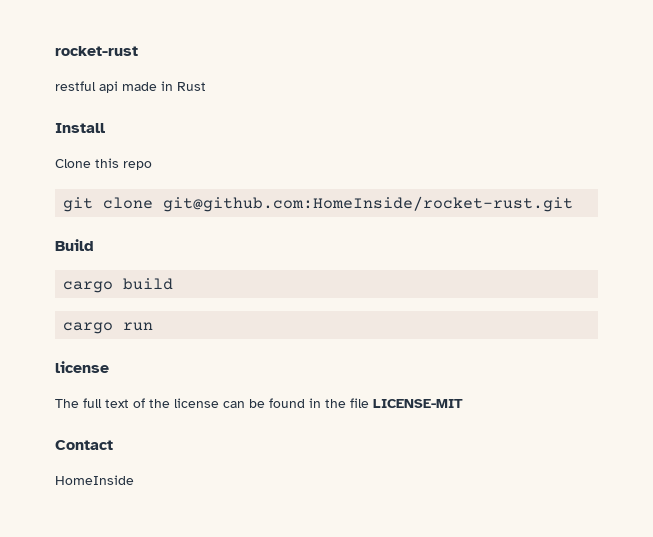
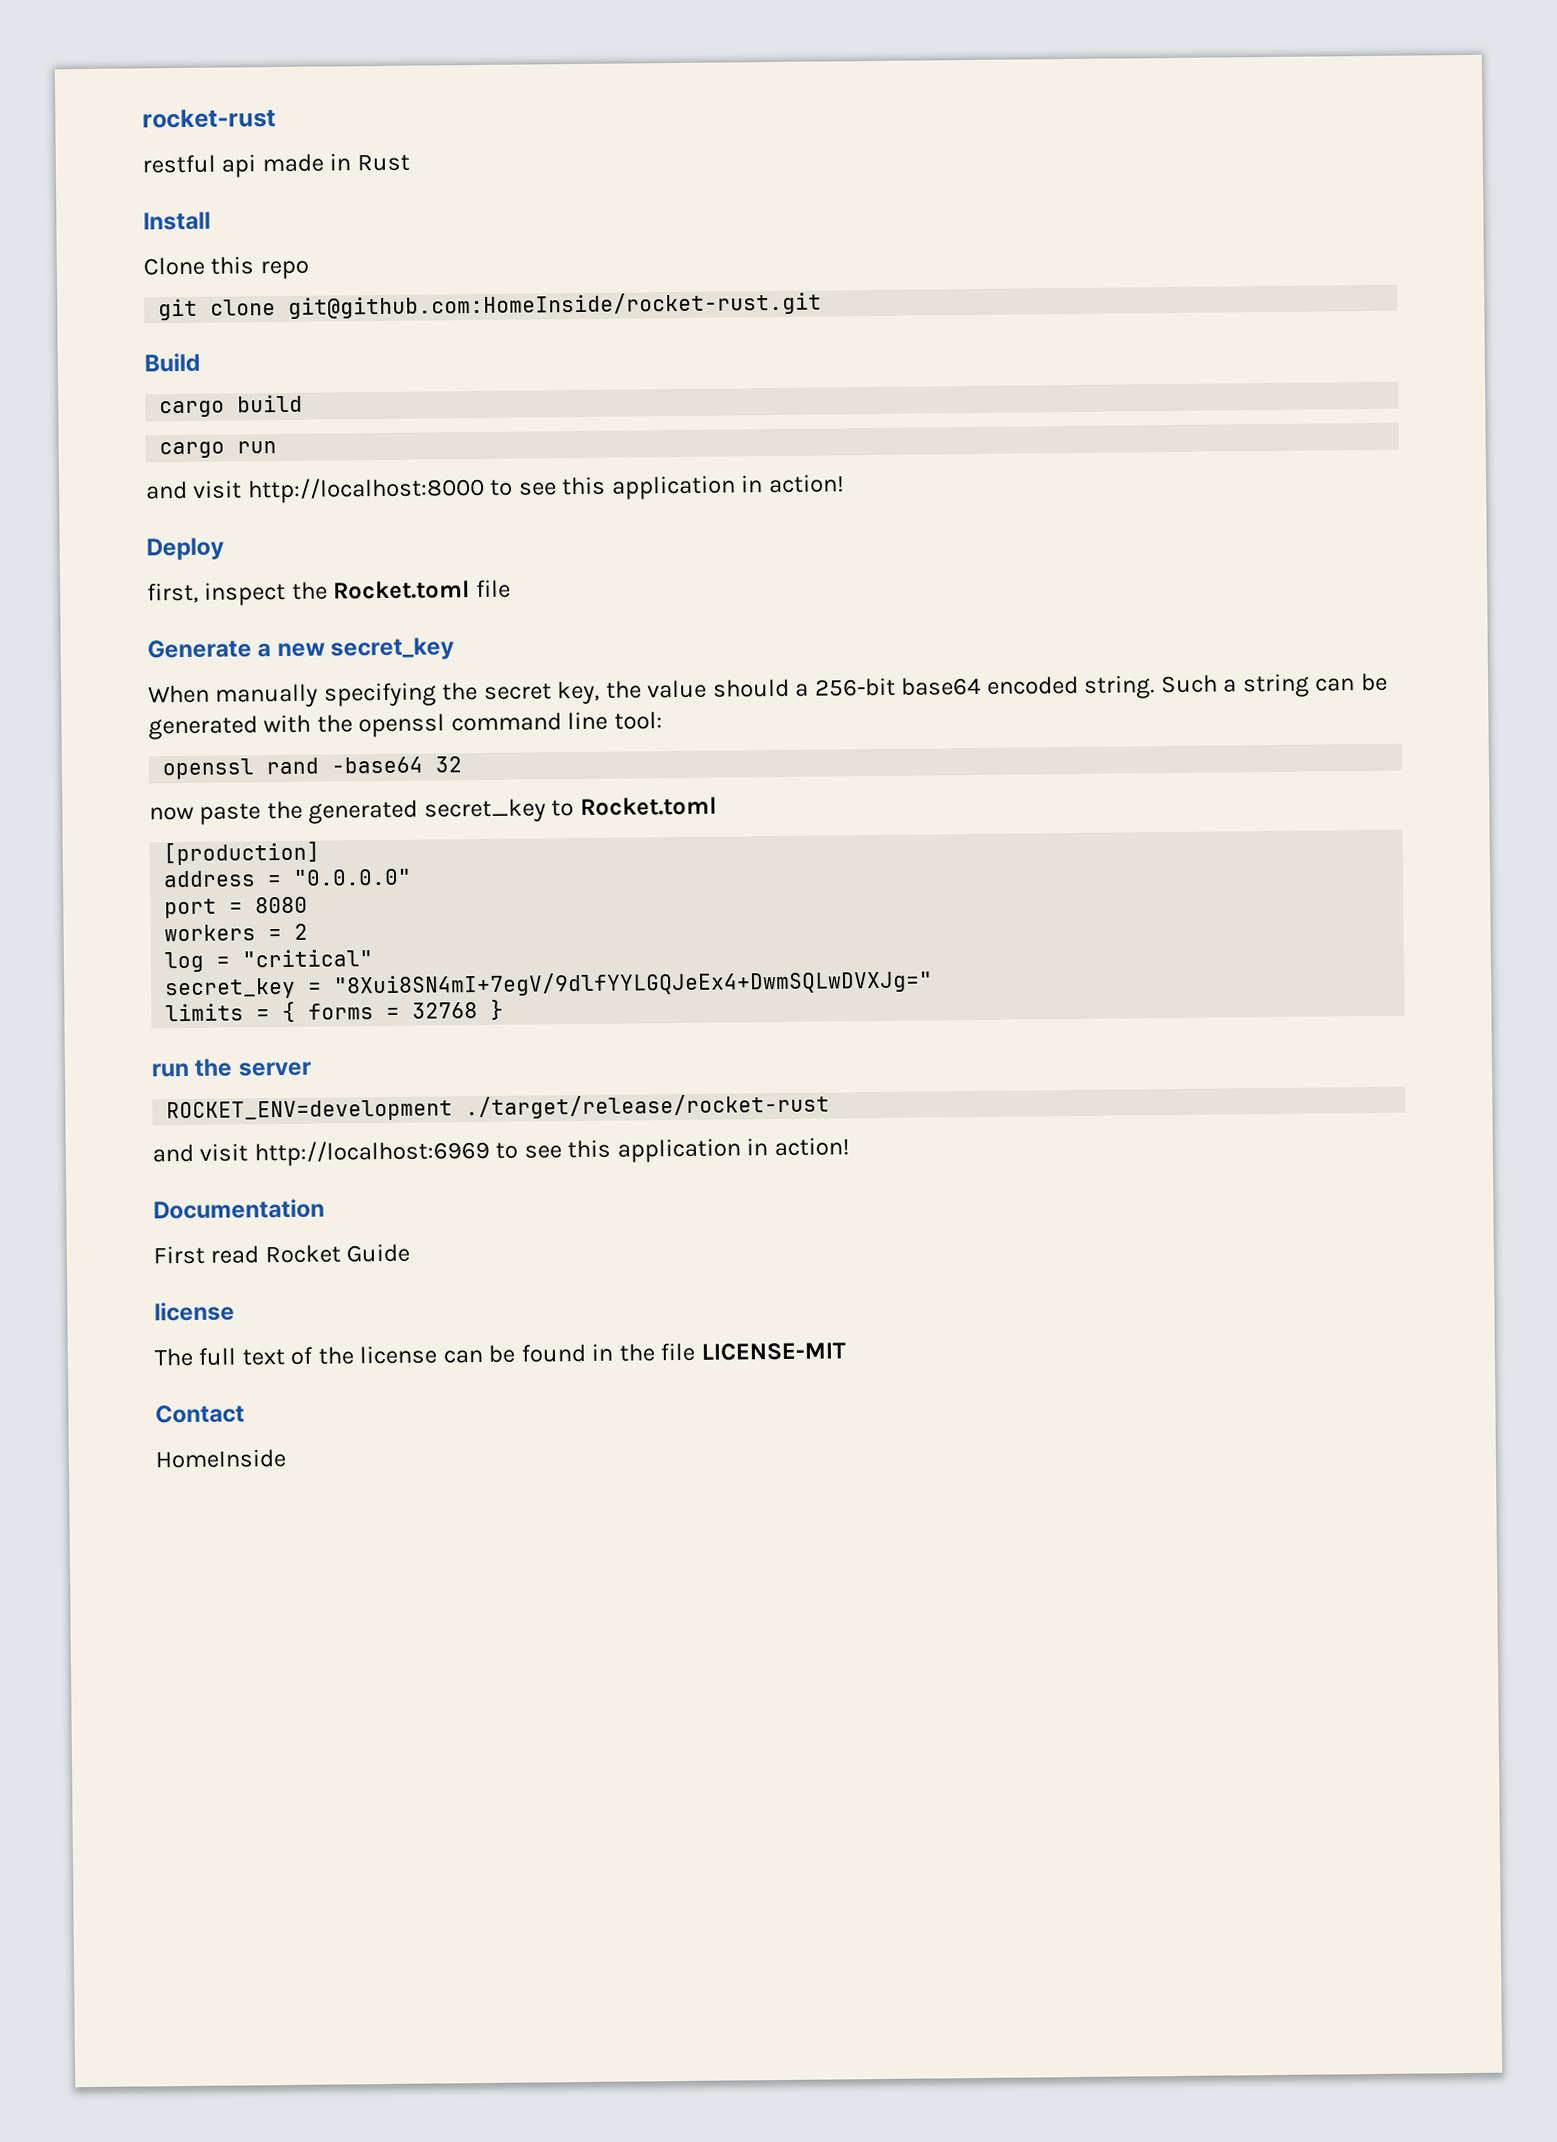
(154, 326) none -> [145,474,845,504] [146,537,224,561] [147,579,511,606] [147,637,455,661] [148,672,1388,708] [148,711,663,740] [162,756,463,780] [149,796,717,825] [163,841,321,866] [163,868,413,888] [164,896,309,919] [164,923,309,942] [164,949,374,973] [165,969,934,1000] [165,999,505,1023] [151,1058,312,1078] [166,1093,831,1123] [152,1137,850,1167] [153,1198,325,1220] [153,1243,411,1265] // and visit http://localhost:8000 to see this application in action! // Deploy // first, inspect the Rocket.toml file // Generate a new secret_key // When manually specifying the secret key, the value should a 256-bit base64 encoded string. Such a string can be generated with the openssl command line tool: // openssl rand -base64 32 // now paste the generated secret_key to Rocket.toml // [production] // address = "0.0.0.0" // port = 8080 // workers = 2 // log = "critical" // secret_key = "8Xui8SN4mI+7egV/9dlfYYLGQJeEx4+DwmSQLwDVXJg=" // limits = { forms = 32768 } // run the server // ROCKET_ENV=development ./target/release/rocket-rust // and visit http://localhost:6969 to see this application in action! // Documentation // First read Rocket Guide

